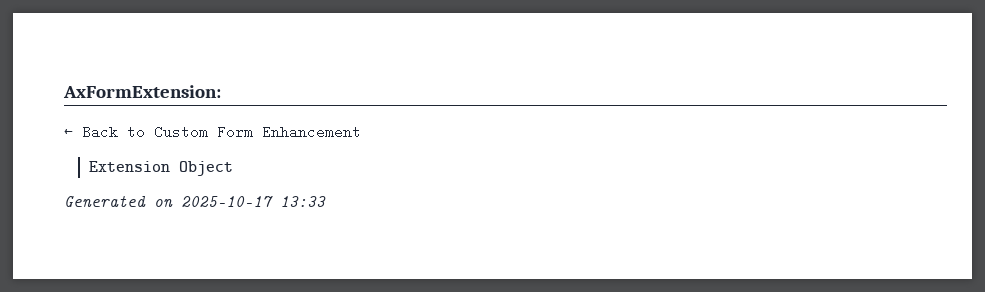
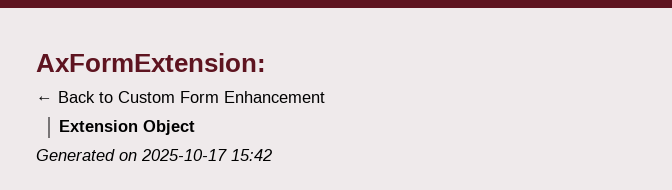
[280,196,326,207] 13:33 -> [231,149,272,161] 15:42

